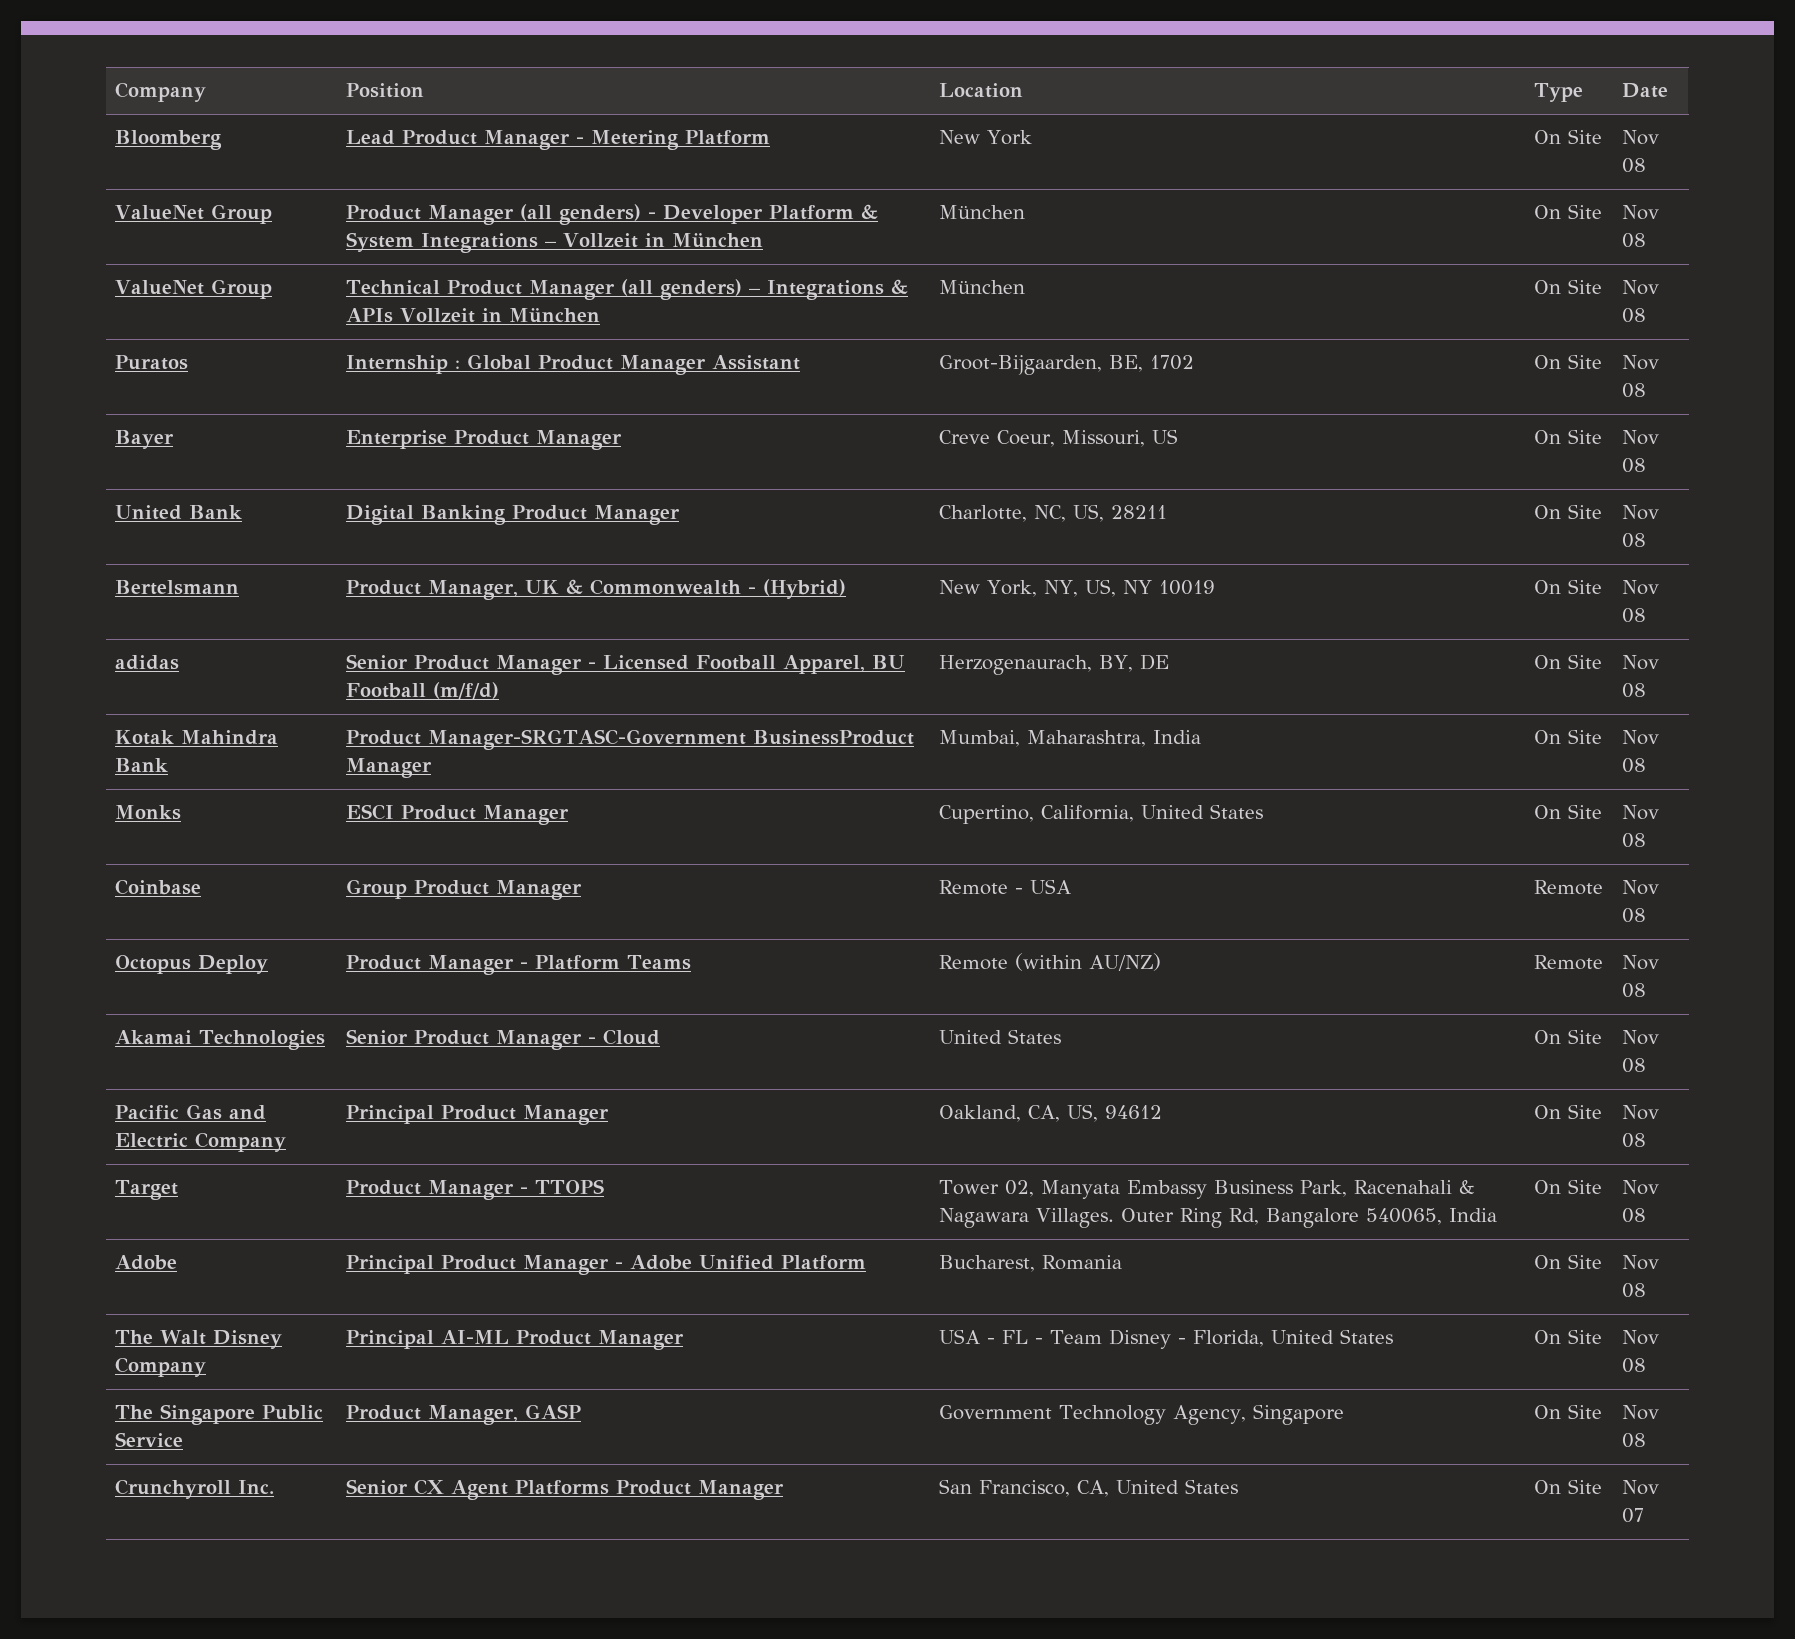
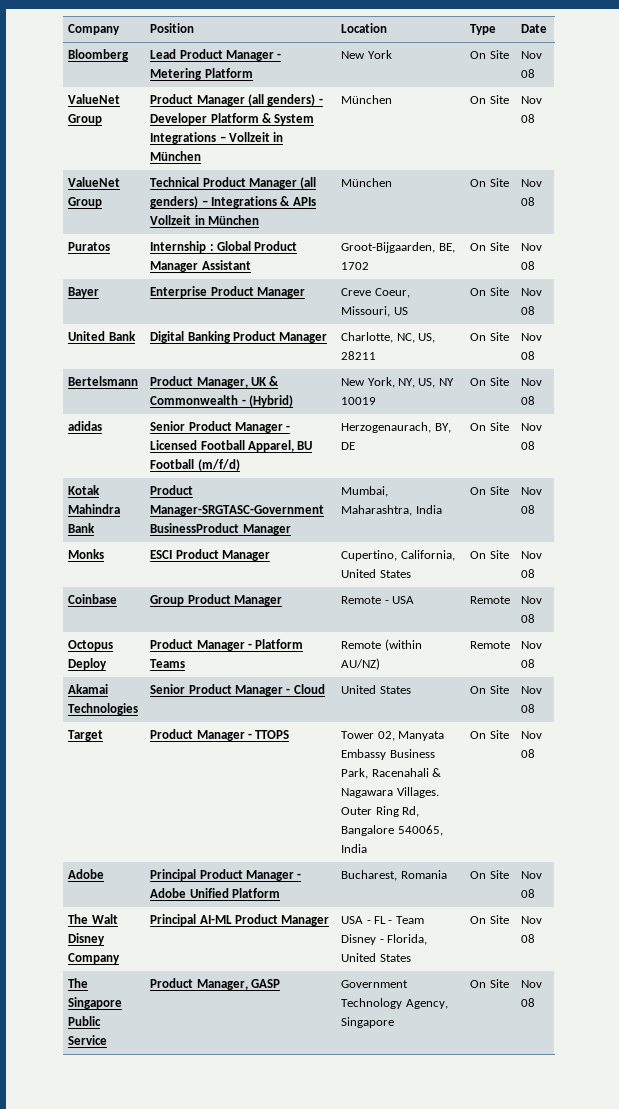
[115,1104,266,1120] [115,1132,287,1152] [346,1105,610,1125] [939,1104,1163,1122] [1534,1104,1603,1119] [1622,1105,1660,1120] [1622,1133,1647,1148] // Pacific Gas and Electric Company | Principal Product Manager | Oakland, CA, US, 94612 | On Site | Nov 08 -> (536, 708) none
[115,1479,275,1499] [346,1479,785,1500] [939,1479,1239,1497] [1534,1479,1603,1494] [1622,1480,1660,1495] [1622,1508,1645,1523] // Crunchyroll Inc. | Senior CX Agent Platforms Product Manager | San Francisco, CA, United States | On Site | Nov 07 -> (536, 1002) none

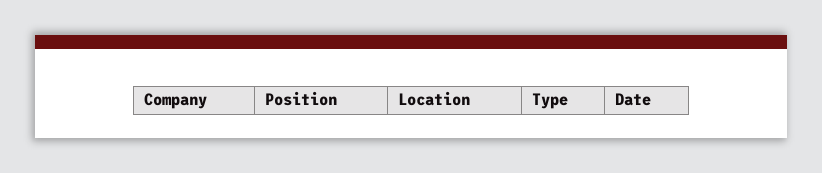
[68,49,130,61] [150,49,282,61] [150,68,253,80] [341,50,392,59] [470,50,509,59] [521,51,543,59] [521,69,536,78] [68,94,121,104] [68,114,103,125] [150,94,323,106] [150,113,315,125] [150,132,284,144] [150,151,202,161] [341,95,393,104] [470,95,509,104] [521,96,543,104] [521,114,536,123] [68,177,121,187] [68,197,103,208] [150,177,317,189] [150,196,316,208] [150,215,259,225] [341,178,393,187] [470,178,509,187] [521,179,543,187] [521,197,536,206] [68,242,111,251] [150,241,298,253] [150,260,251,272] [341,242,455,253] [341,262,370,270] [470,242,509,251] [521,243,543,251] [521,261,536,270] [68,287,100,298] [150,286,305,298] [341,288,410,298] [341,306,408,317] [470,287,509,296] [521,288,543,296] [521,306,536,315] [68,331,136,341] [150,331,328,343] [341,332,435,343] [341,351,377,360] [470,332,509,341] [521,333,543,341] [521,351,536,360] [68,376,139,386] [150,376,280,388] [150,395,293,407] [341,377,454,388] [341,397,377,405] [470,377,509,386] [521,378,543,386] [521,396,536,405] [68,421,103,431] [150,421,291,433] [150,440,313,452] [150,459,240,471] [341,422,451,433] [341,442,356,450] [470,422,509,431] [521,423,543,431] [521,441,536,450] [68,485,101,495] [68,504,121,514] [68,523,96,533] [150,485,194,495] [150,505,325,516] [150,523,291,535] [341,486,389,497] [341,505,442,516] [470,486,509,495] [521,487,543,495] [521,505,536,514] [68,549,105,559] [150,549,270,561] [341,550,455,561] [341,569,411,578] [470,550,509,559] [521,551,543,559] [521,569,536,578] [68,594,118,604] [150,594,282,606] [341,596,414,604] [470,596,511,604] [521,596,543,604] [521,614,536,623] [68,640,114,651] [68,658,108,670] [150,639,304,651] [150,659,186,668] [341,639,422,651] [341,658,381,670] [470,641,511,649] [521,641,543,649] [521,659,536,668] [68,684,109,694] [68,703,139,715] [150,684,325,696] [341,685,411,694] [470,685,509,694] [521,686,543,694] [521,704,536,713] [68,730,104,741] [150,729,290,741] [341,731,444,741] [341,749,435,760] [341,768,441,779] [341,787,439,798] [341,806,419,817] [341,825,443,836] [341,844,368,853] [470,730,509,739] [521,731,543,739] [521,749,536,758] [68,869,105,879] [150,869,302,881] [150,888,280,898] [341,870,447,881] [470,870,509,879] [521,871,543,879] [521,889,536,898] [68,914,118,924] [68,933,106,945] [68,953,121,964] [150,914,330,926] [341,916,424,924] [341,934,427,945] [341,953,411,962] [470,915,509,924] [521,916,543,924] [521,934,536,943] [68,978,89,988] [68,997,123,1009] [68,1016,102,1026] [68,1035,108,1045] [150,978,280,990] [341,980,409,988] [341,998,448,1009] [341,1017,395,1028] [470,979,509,988] [521,980,543,988] [521,998,536,1007] // Bloomberg | Lead Product Manager - Metering Platform | New York | On Site | Nov 08 // ValueNet Group | Product Manager (all genders) - Developer Platform & System Integrations – Vollzeit in München | München | On Site | Nov 08 // ValueNet Group | Technical Product Manager (all genders) – Integrations & APIs Vollzeit in München | München | On Site | Nov 08 // Puratos | Internship : Global Product Manager Assistant | Groot-Bijgaarden, BE, 1702 | On Site | Nov 08 // Bayer | Enterprise Product Manager | Creve Coeur, Missouri, US | On Site | Nov 08 // United Bank | Digital Banking Product Manager | Charlotte, NC, US, 28211 | On Site | Nov 08 // Bertelsmann | Product Manager, UK & Commonwealth - (Hybrid) | New York, NY, US, NY 10019 | On Site | Nov 08 // adidas | Senior Product Manager - Licensed Football Apparel, BU Football (m/f/d) | Herzogenaurach, BY, DE | On Site | Nov 08 // Kotak Mahindra Bank | Product Manager-SRGTASC-Government BusinessProduct Manager | Mumbai, Maharashtra, India | On Site | Nov 08 // Monks | ESCI Product Manager | Cupertino, California, United States | On Site | Nov 08 // Coinbase | Group Product Manager | Remote - USA | Remote | Nov 08 // Octopus Deploy | Product Manager - Platform Teams | Remote (within AU/NZ) | Remote | Nov 08 // Akamai Technologies | Senior Product Manager - Cloud | United States | On Site | Nov 08 // Target | Product Manager - TTOPS | Tower 02, Manyata Embassy Business Park, Racenahali & Nagawara Villages. Outer Ring Rd, Bangalore 540065, India | On Site | Nov 08 // Adobe | Principal Product Manager - Adobe Unified Platform | Bucharest, Romania | On Site | Nov 08 // The Walt Disney Company | Principal AI-ML Product Manager | USA - FL - Team Disney - Florida, United States | On Site | Nov 08 // The Singapore Public Service | Product Manager, GASP | Government Technology Agency, Singapore | On Site | Nov 08 -> (652, 99) none

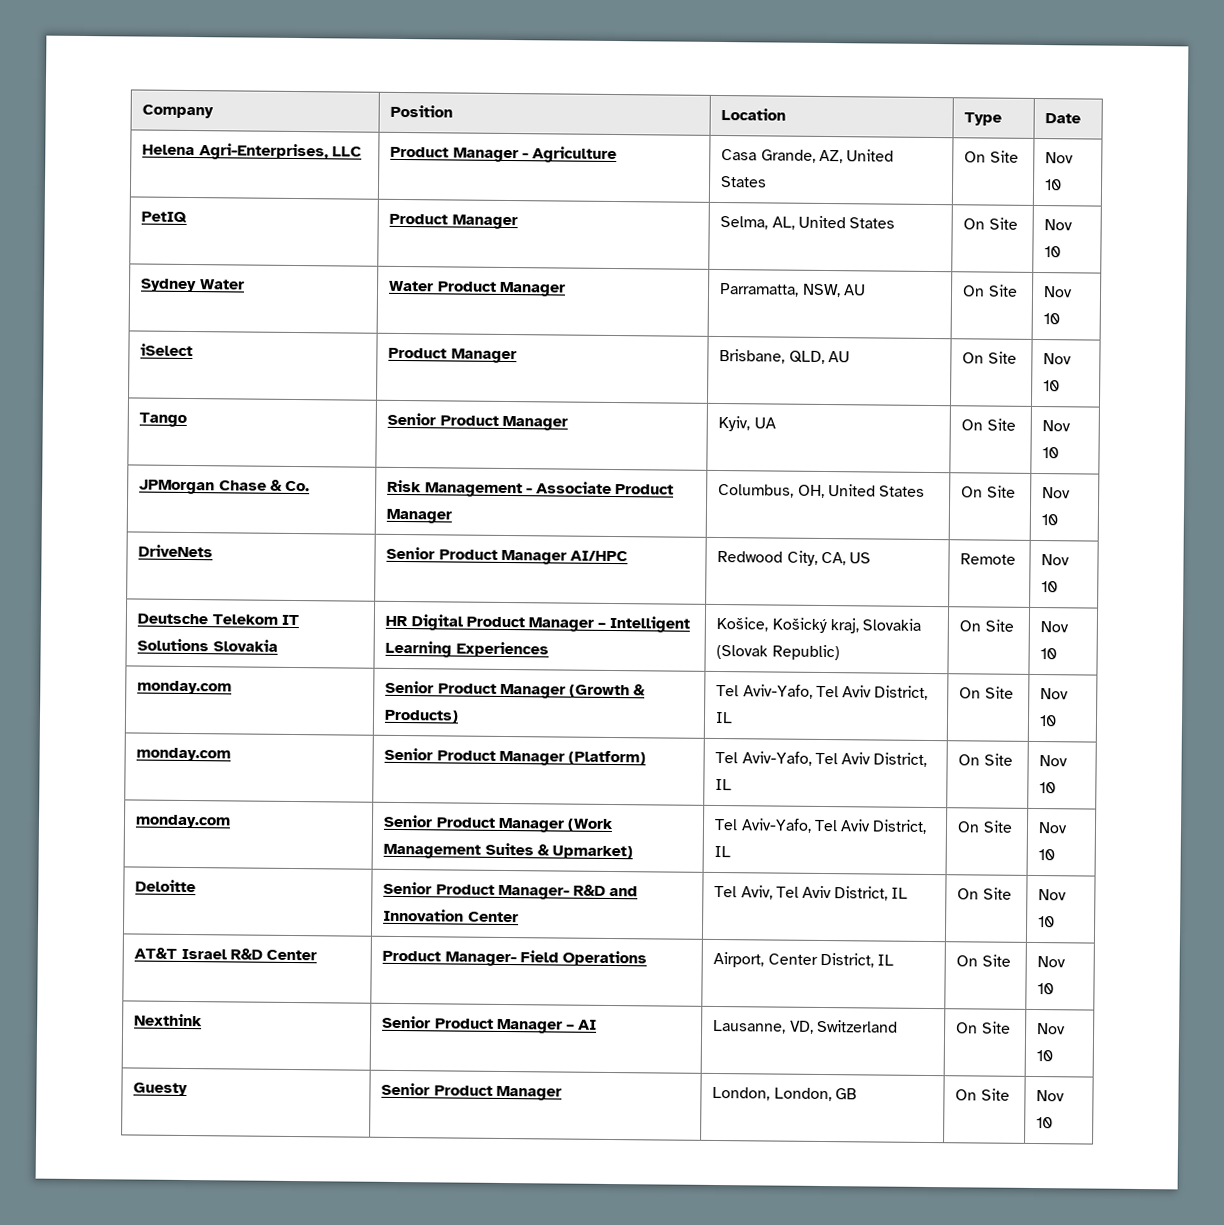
(652, 99) none -> [142,143,362,161] [390,146,617,164] [721,149,894,164] [721,176,768,188] [964,150,1019,163] [1045,152,1075,164] [1045,179,1063,191] [141,211,188,223] [389,213,518,230] [720,215,895,230] [963,217,1018,230] [1044,219,1074,231] [1044,246,1062,258] [141,278,245,293] [389,280,566,297] [719,283,866,298] [962,284,1018,297] [1043,286,1074,298] [1043,313,1061,325] [140,343,194,357] [388,347,517,364] [719,349,850,364] [962,351,1017,364] [1043,353,1073,365] [1043,380,1061,392] [139,412,188,427] [387,412,568,431] [718,415,776,432] [961,418,1016,431] [1042,420,1072,432] [1042,447,1060,459] [139,479,310,495] [387,479,675,498] [386,508,453,524] [718,483,925,498] [961,485,1016,498] [1042,487,1072,499] [1041,514,1059,526] [138,544,214,558] [386,546,628,565] [717,550,871,566] [960,553,1017,565] [1041,554,1071,566] [1041,581,1059,593] [137,613,299,626] [137,638,278,652] [385,614,691,633] [385,640,549,658] [716,616,921,634] [716,644,840,661] [959,619,1014,632] [1040,621,1070,633] [1040,648,1058,660] [137,680,233,695] [385,680,647,699] [384,709,460,724] [716,684,929,700] [715,711,734,724] [959,686,1014,699] [1040,688,1070,700] [1039,715,1058,727] [136,747,232,762] [384,747,646,766] [715,751,928,767] [715,778,733,791] [958,753,1013,766] [1039,755,1069,767] [1039,782,1057,794] [135,814,232,829] [383,814,614,833] [383,842,633,860] [714,818,928,834] [714,845,732,858] [957,820,1013,833] [1038,822,1069,834] [1038,849,1056,861] [135,879,197,893] [383,881,639,900] [383,908,519,923] [714,885,909,901] [957,887,1012,900] [1038,889,1068,901] [1038,916,1056,928] [134,947,317,961] [382,950,647,967] [713,951,894,968] [956,954,1011,967] [1037,956,1067,968] [1037,983,1055,995] [134,1013,204,1027] [382,1015,598,1034] [713,1019,898,1034] [956,1021,1011,1034] [1037,1023,1067,1035] [1036,1050,1054,1062] [133,1082,189,1097] [381,1082,562,1101] [712,1086,857,1102] [955,1088,1010,1101] [1036,1090,1066,1102] [1036,1117,1054,1129] // Helena Agri-Enterprises, LLC | Product Manager - Agriculture | Casa Grande, AZ, United States | On Site | Nov 10 // PetIQ | Product Manager | Selma, AL, United States | On Site | Nov 10 // Sydney Water | Water Product Manager | Parramatta, NSW, AU | On Site | Nov 10 // iSelect | Product Manager | Brisbane, QLD, AU | On Site | Nov 10 // Tango | Senior Product Manager | Kyiv, UA | On Site | Nov 10 // JPMorgan Chase & Co. | Risk Management - Associate Product Manager | Columbus, OH, United States | On Site | Nov 10 // DriveNets | Senior Product Manager AI/HPC | Redwood City, CA, US | Remote | Nov 10 // Deutsche Telekom IT Solutions Slovakia | HR Digital Product Manager – Intelligent Learning Experiences | Košice, Košický kraj, Slovakia (Slovak Republic) | On Site | Nov 10 // monday.com | Senior Product Manager (Growth & Products) | Tel Aviv-Yafo, Tel Aviv District, IL | On Site | Nov 10 // monday.com | Senior Product Manager (Platform) | Tel Aviv-Yafo, Tel Aviv District, IL | On Site | Nov 10 // monday.com | Senior Product Manager (Work Management Suites & Upmarket) | Tel Aviv-Yafo, Tel Aviv District, IL | On Site | Nov 10 // Deloitte | Senior Product Manager- R&D and Innovation Center | Tel Aviv, Tel Aviv District, IL | On Site | Nov 10 // AT&T Israel R&D Center | Product Manager- Field Operations | Airport, Center District, IL | On Site | Nov 10 // Nexthink | Senior Product Manager – AI | Lausanne, VD, Switzerland | On Site | Nov 10 // Guesty | Senior Product Manager | London, London, GB | On Site | Nov 10

